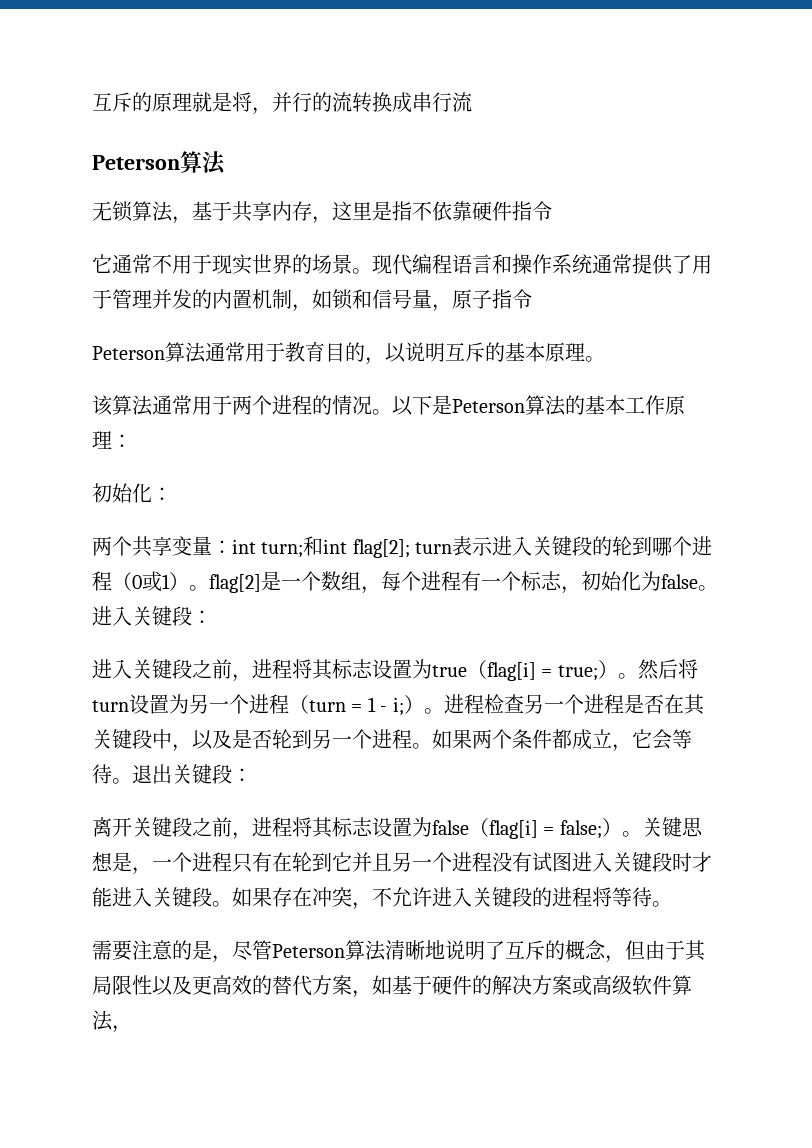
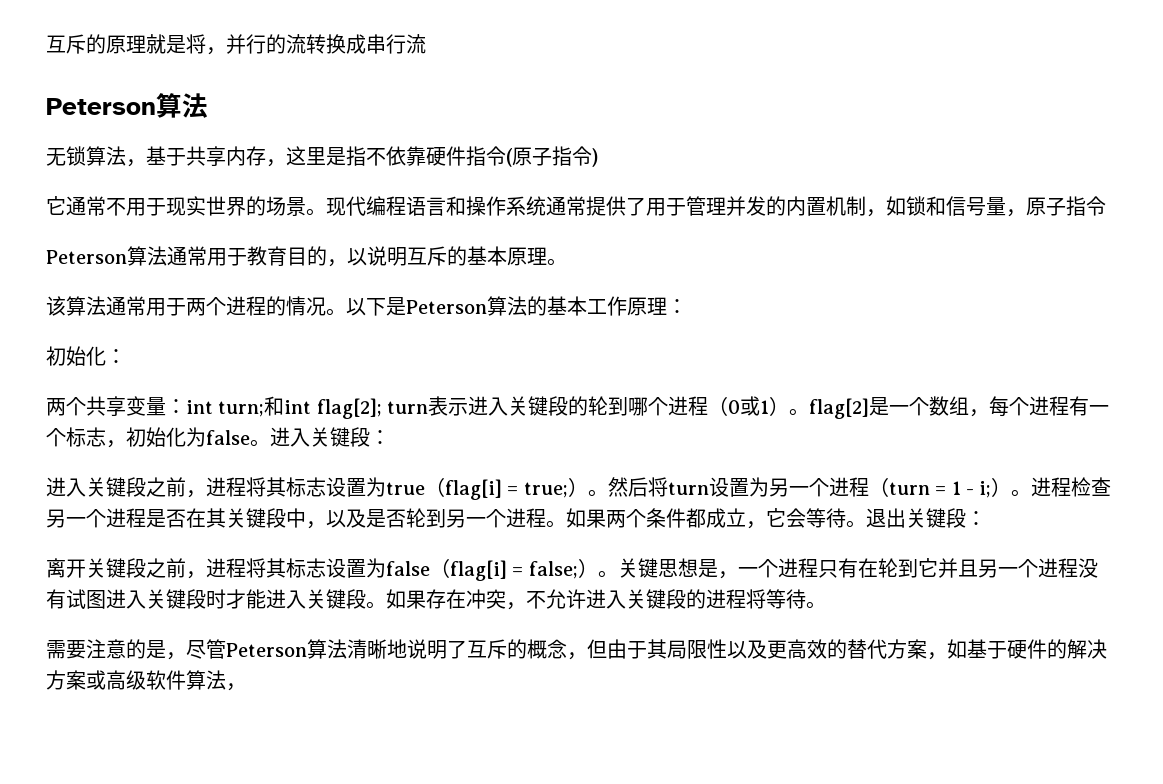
(552, 211) none -> [506,146,598,167] (原子指令)

